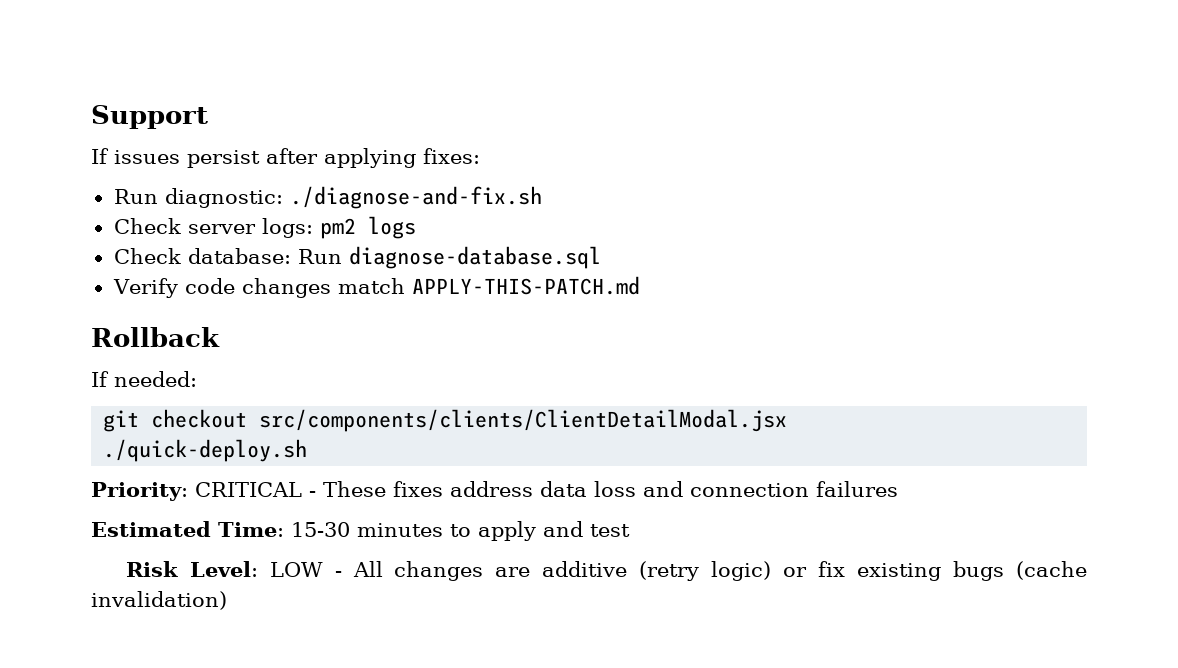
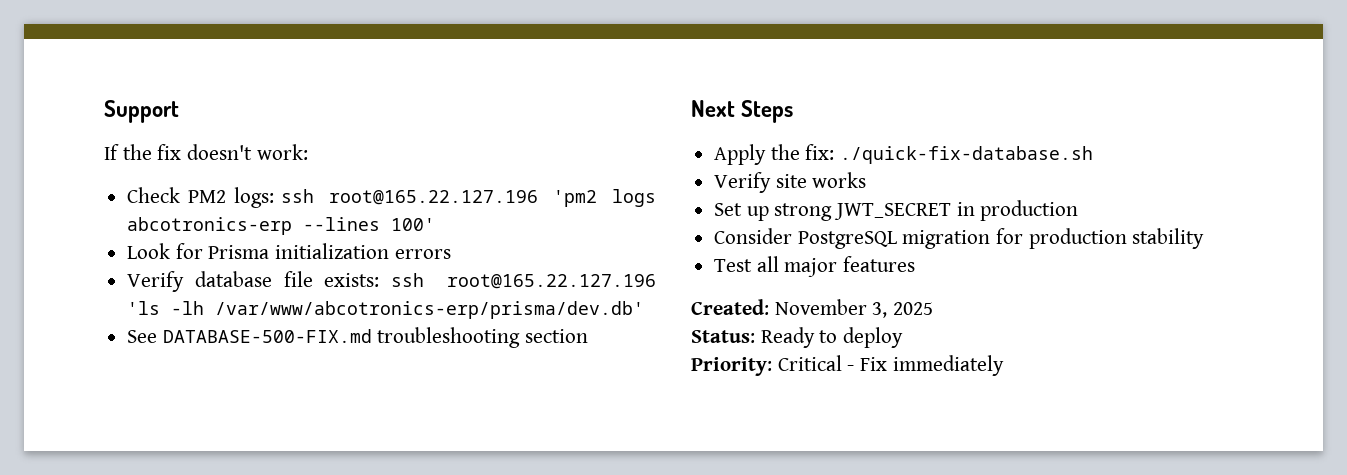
[114,148,480,168] [113,186,542,209] [113,216,416,239] [113,246,601,269] [112,276,640,298] [91,327,220,347] [91,371,197,387] [103,409,788,432] [103,439,308,462] [91,481,898,501] [91,521,630,541] [125,561,1088,581] [91,591,227,610] issues persist after applying fixes: // Run diagnostic: ./diagnose-and-fix.sh // Check server logs: pm2 logs // Check database: Run diagnose-database.sql // Verify code changes match APPLY-THIS-PATCH.md // Rollback // If needed: // git checkout src/components/clients/ClientDetailModal.jsx // ./quick-deploy.sh // Priority: CRITICAL - These fixes address data loss and connection failures // Estimated Time: 15-30 minutes to apply and test // Risk Level: LOW - All changes are additive (retry logic) or fix existing bugs (cache invalidation) -> [122,144,308,160] [127,187,656,208] [127,217,436,235] [127,243,451,259] [127,271,656,292] [127,301,645,319] [127,327,589,348] [691,100,794,123] [714,144,1094,165] [714,172,867,193] [714,200,1079,221] [714,228,1205,249] [714,256,916,277] [691,299,934,318] [691,327,904,348] [691,355,1004,376] the fix doesn't work: // Check PM2 logs: ssh root@165.22.127.196 'pm2 logs abcotronics-erp --lines 100' // Look for Prisma initialization errors // Verify database file exists: ssh root@165.22.127.196 'ls -lh /var/www/abcotronics-erp/prisma/dev.db' // See DATABASE-500-FIX.md troubleshooting section // Next Steps // Apply the fix: ./quick-fix-database.sh // Verify site works // Set up strong JWT_SECRET in production // Consider PostgreSQL migration for production stability // Test all major features // Created: November 3, 2025 // Status: Ready to deploy // Priority: Critical - Fix immediately

